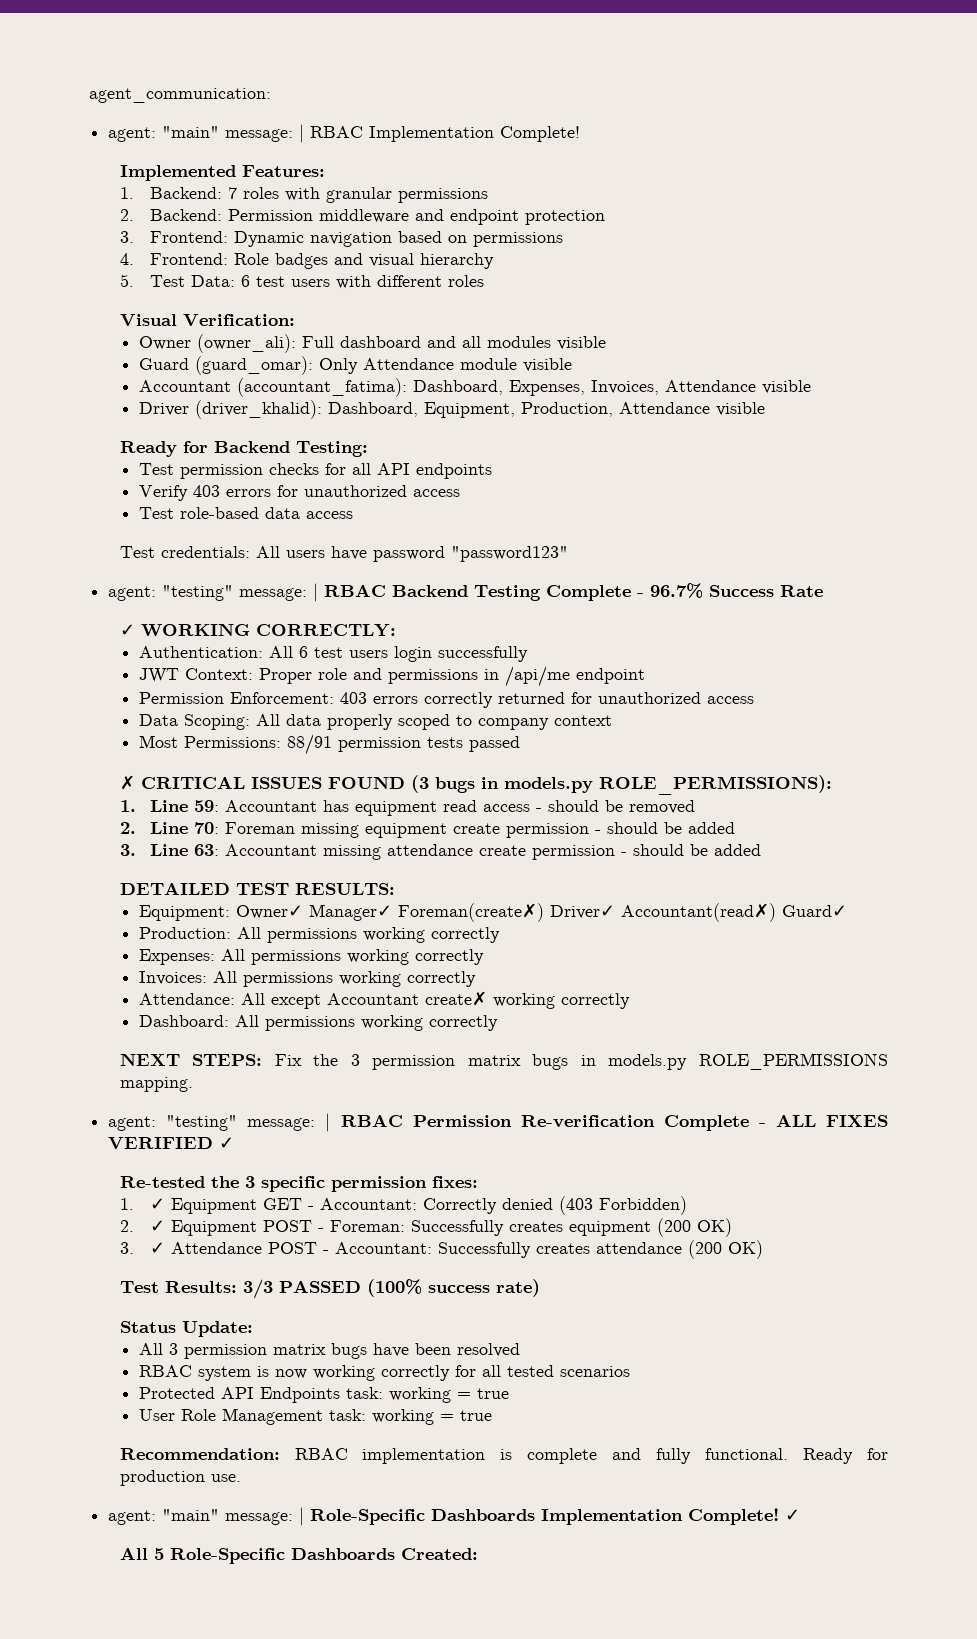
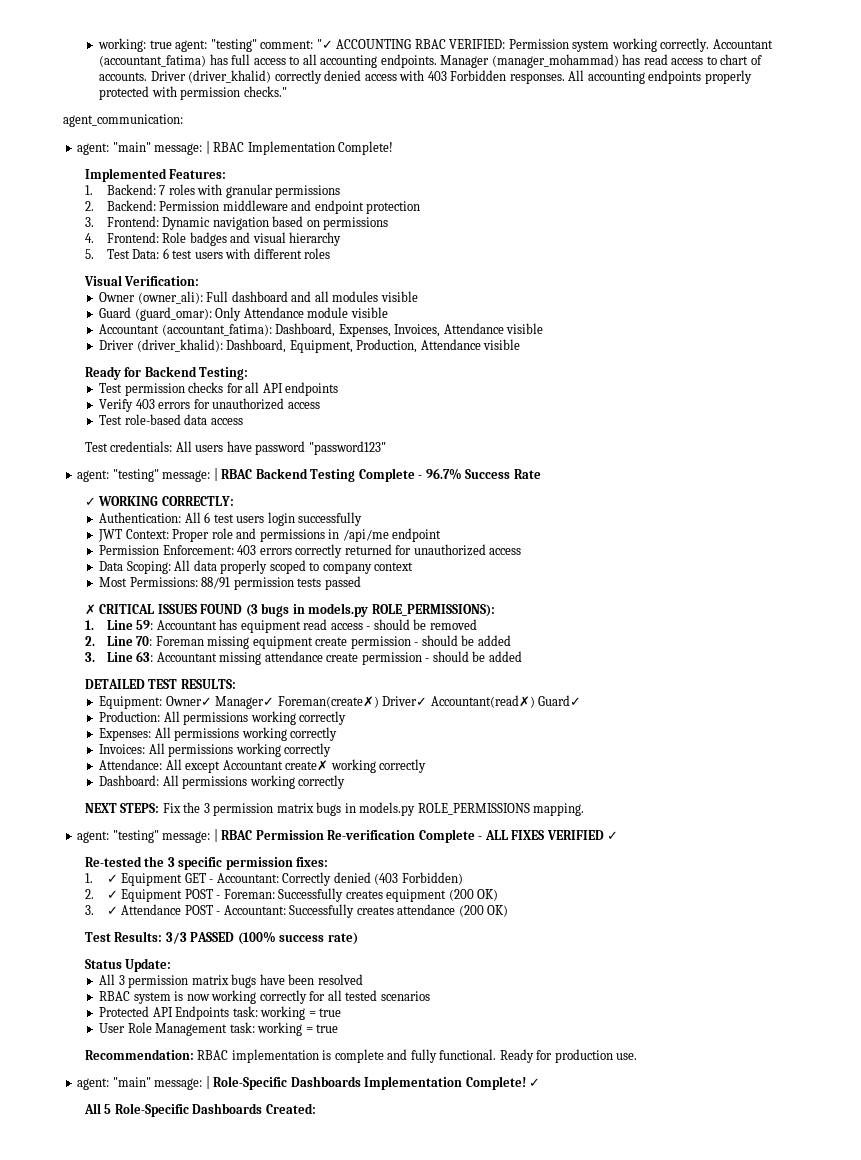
(89, 95) none -> [98,38,773,52] [99,54,762,68] [99,70,752,84] [99,86,287,100] working: true agent: "testing" comment: "✓ ACCOUNTING RBAC VERIFIED: Permission system working correctly. Accountant (accountant_fatima) has full access to all accounting endpoints. Manager (manager_mohammad) has read access to chart of accounts. Driver (driver_khalid) correctly denied access with 403 Forbidden responses. All accounting endpoints properly protected with permission checks." //

